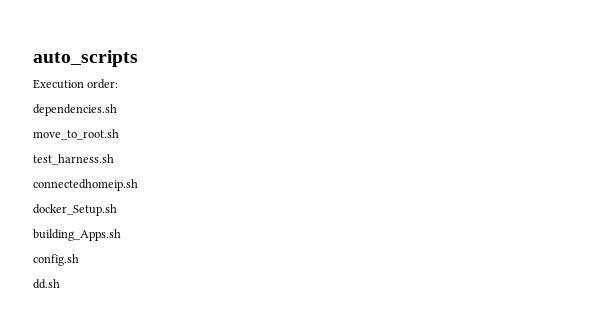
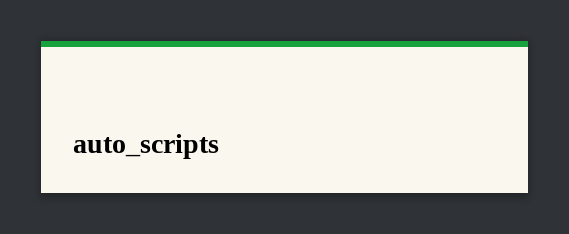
[33,79,119,89] [33,104,117,116] [33,129,119,140] [33,154,114,165] [33,179,138,191] [33,204,117,216] [33,229,121,241] [33,254,79,266] [33,279,60,289] // Execution order: // dependencies.sh // move_to_root.sh // test_harness.sh // connectedhomeip.sh // docker_Setup.sh // building_Apps.sh // config.sh // dd.sh -> (219, 146) none

